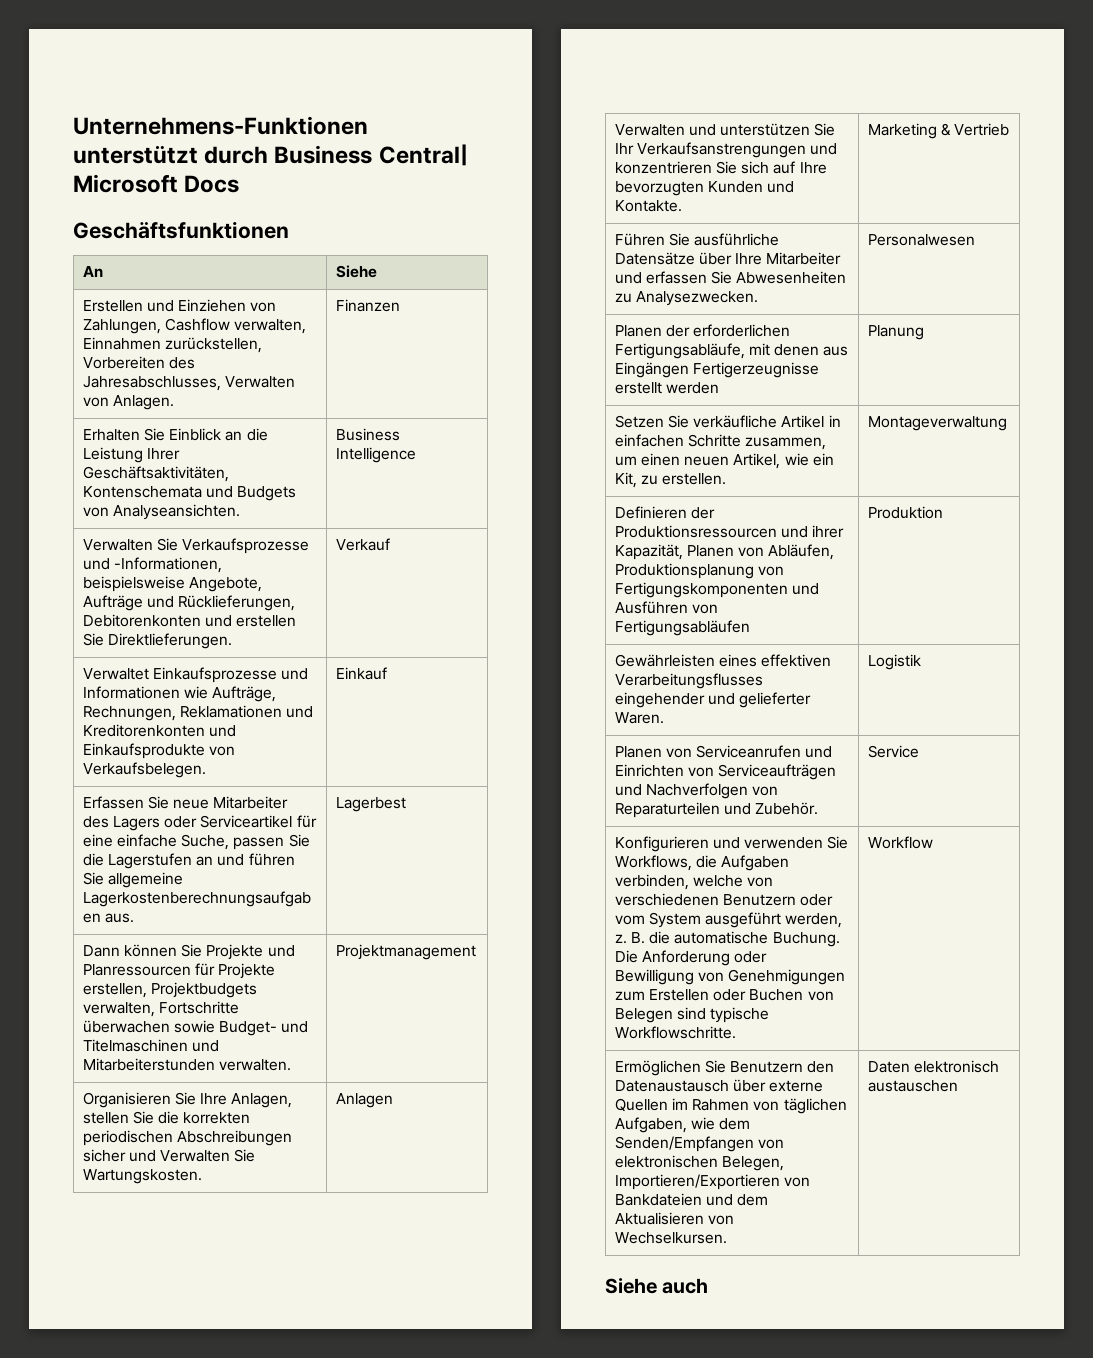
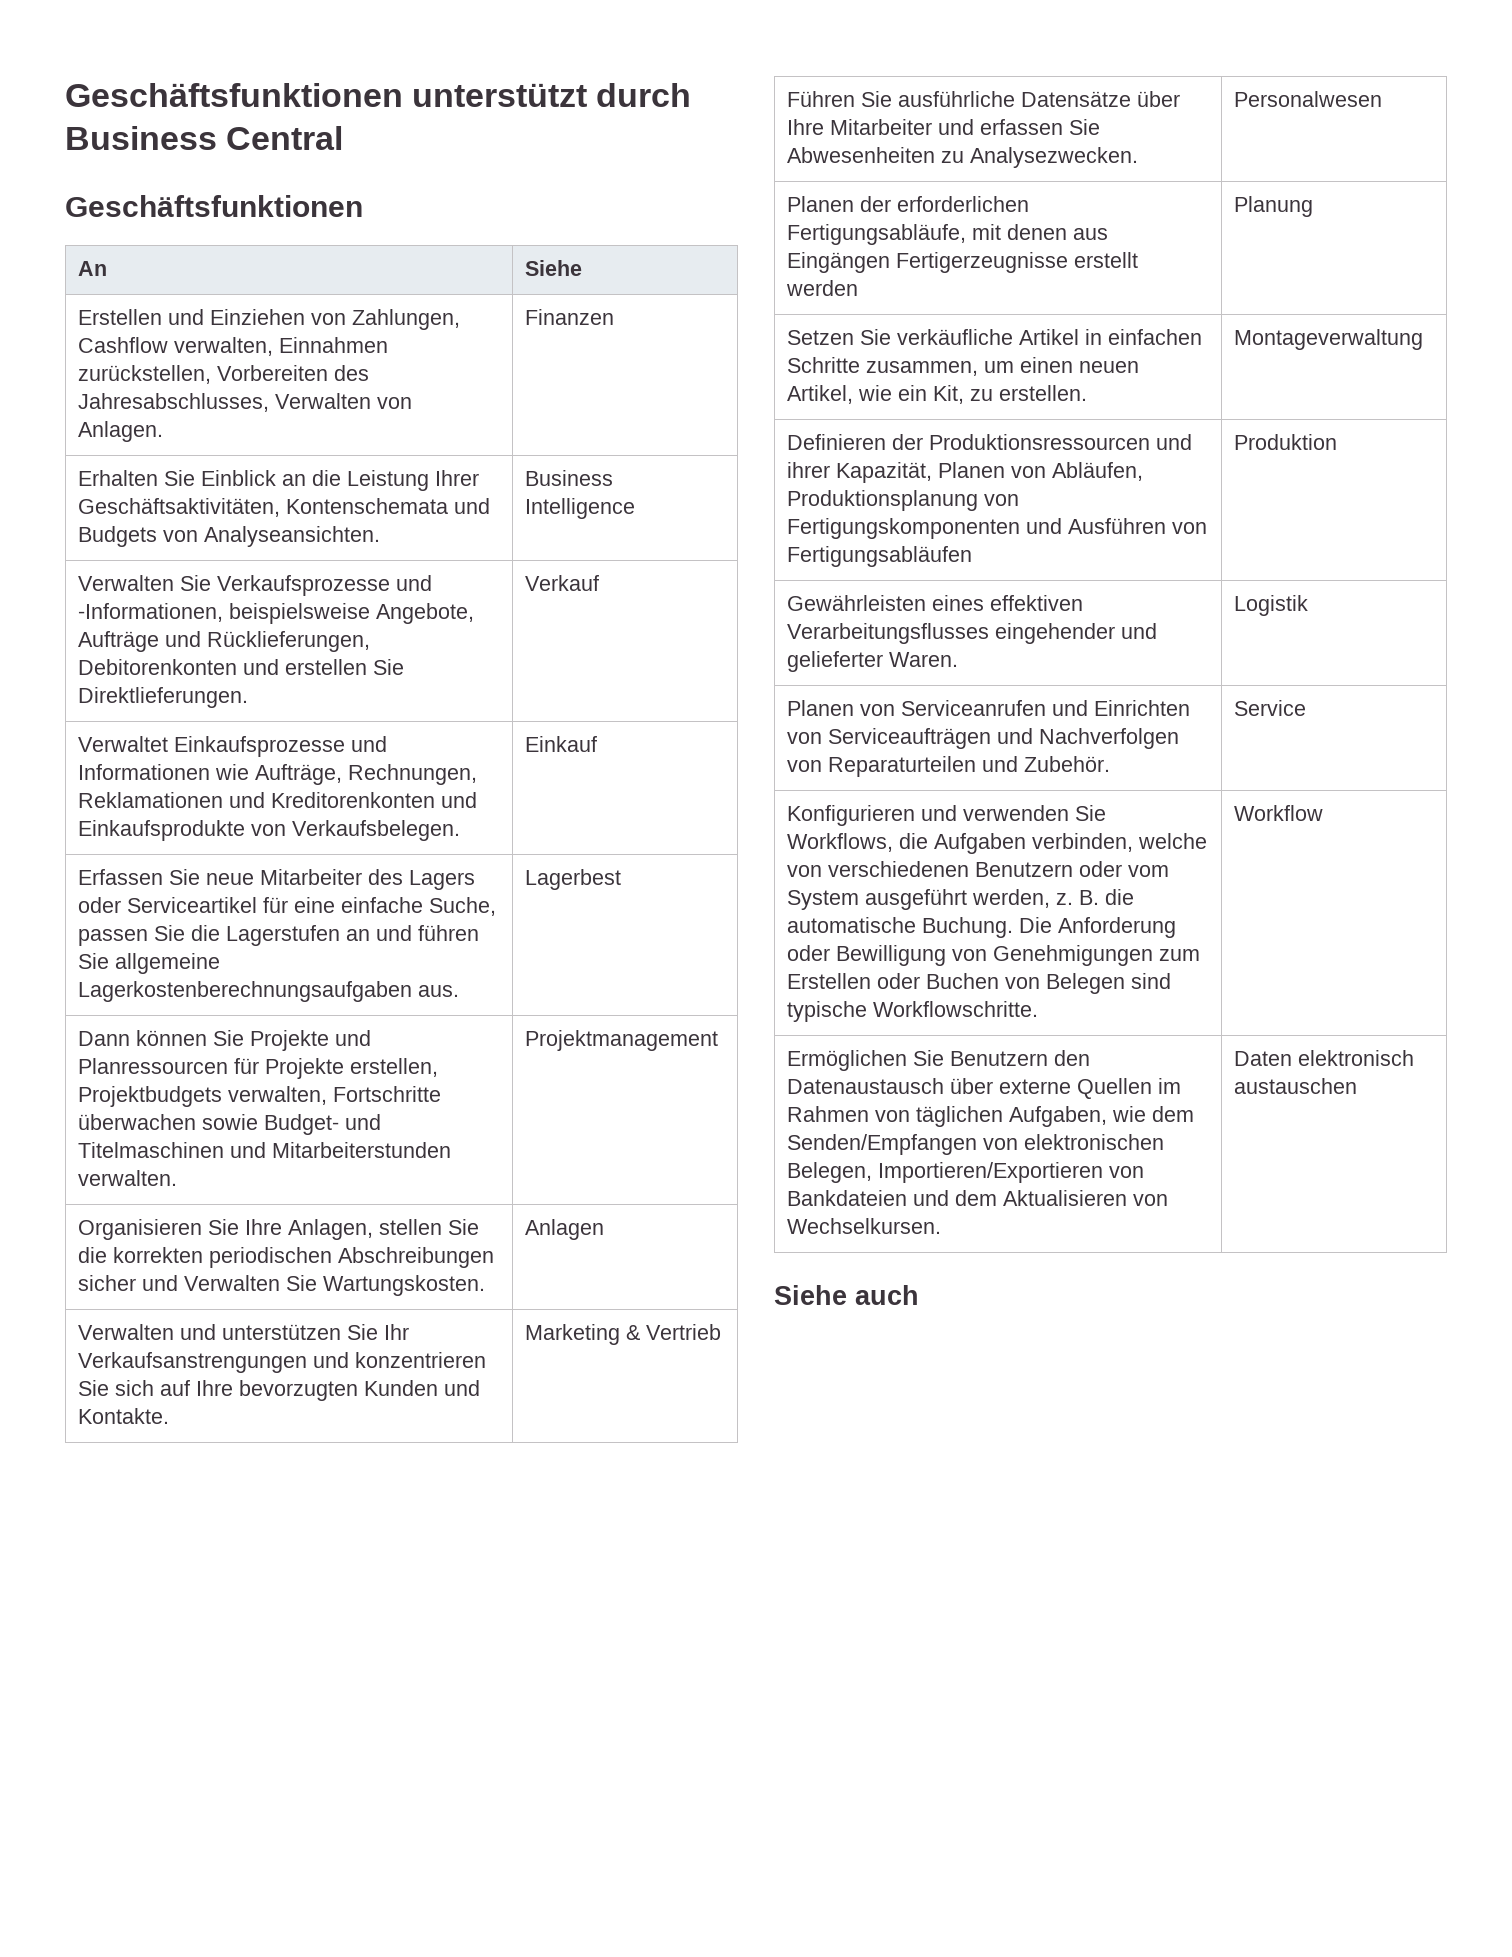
[73,116,368,135] Unternehmens-Funktionen -> [65,83,403,107] Geschäftsfunktionen
[378,144,468,166] [73,174,240,193] Central| Microsoft Docs -> [226,126,344,150] Central

